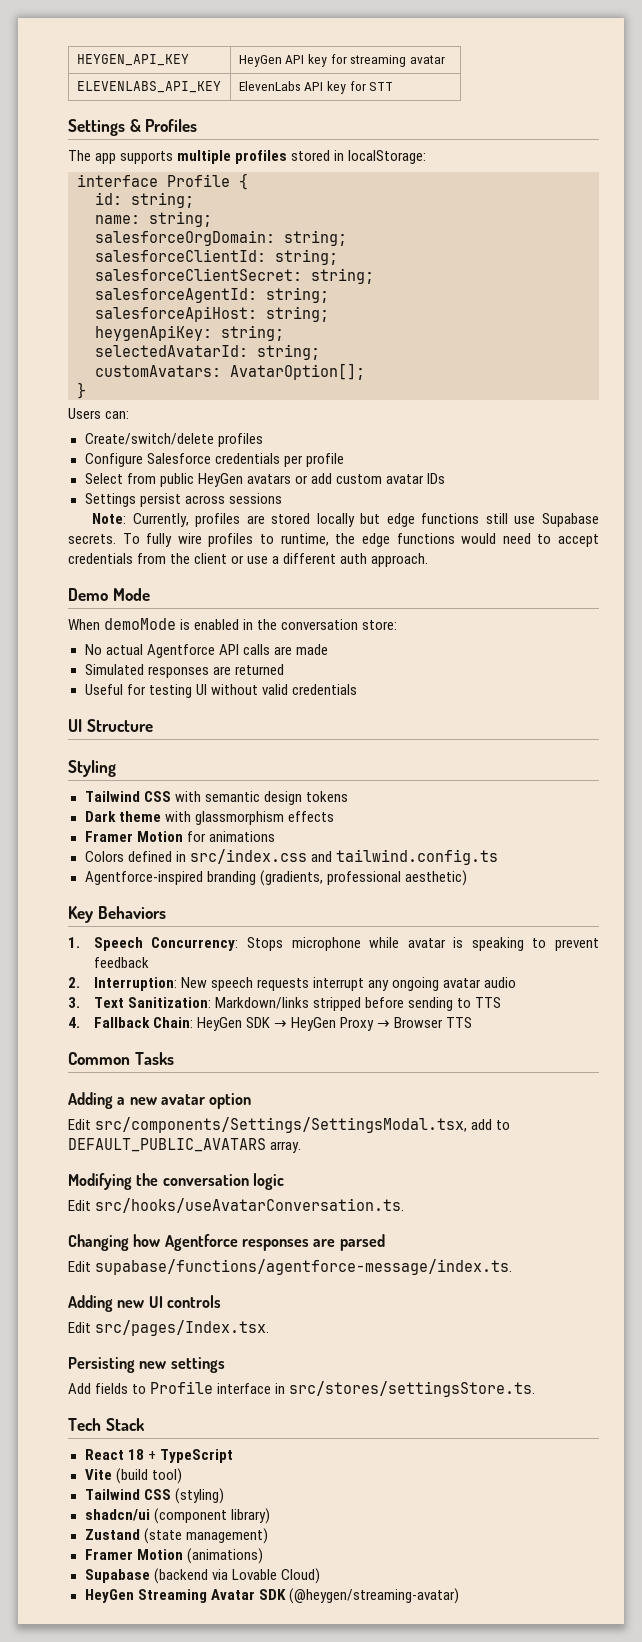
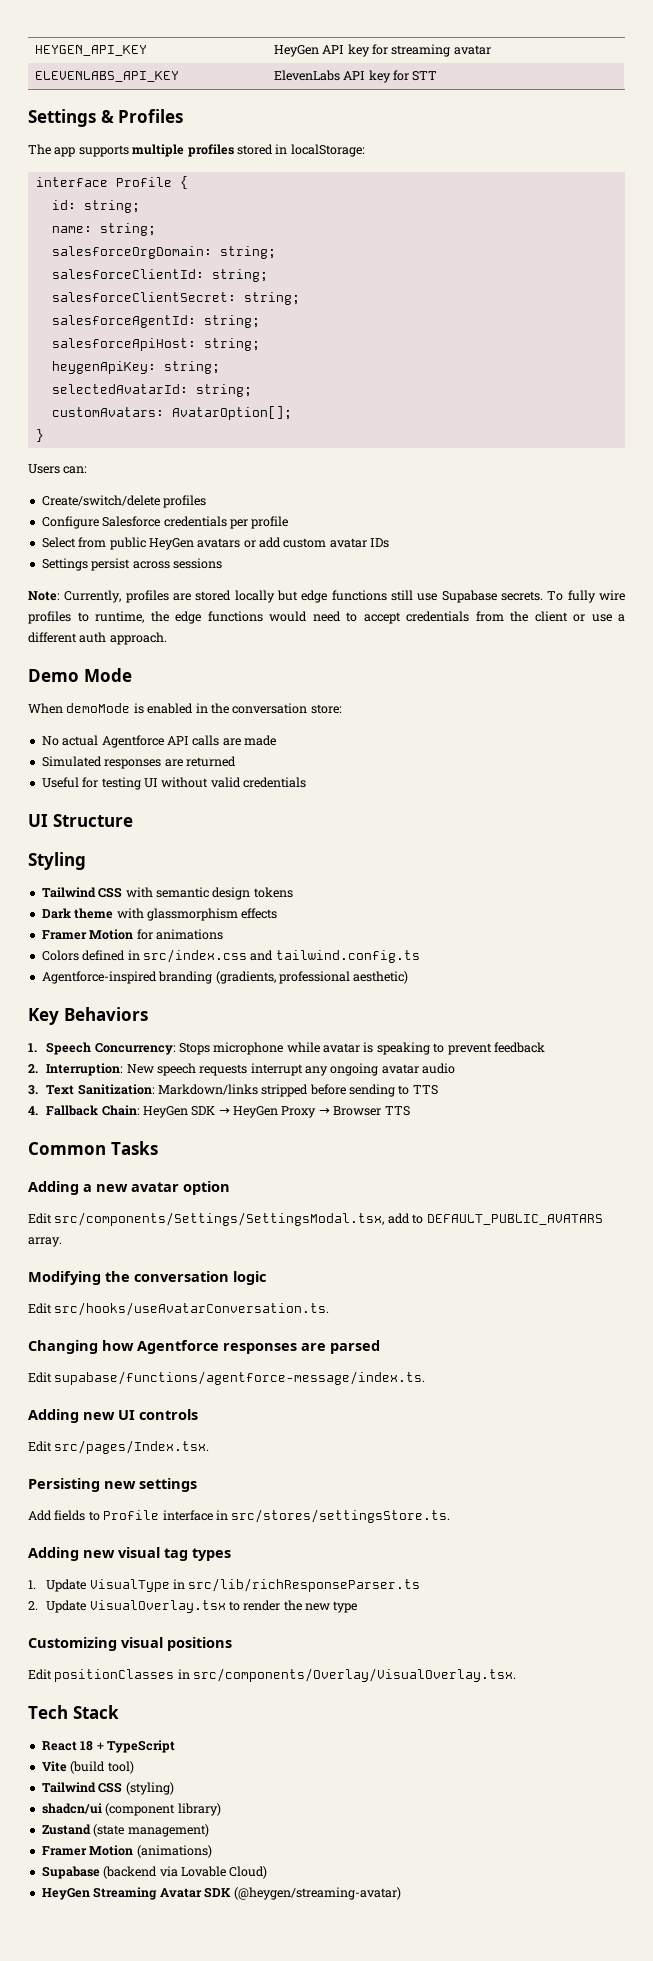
(536, 1389) none -> [28,1547,231,1561] [28,1578,421,1592] [28,1600,358,1613] [28,1637,232,1651] [28,1668,517,1682] // Adding new visual tag types // 1. Update VisualType in src/lib/richResponseParser.ts // 2. Update VisualOverlay.tsx to render the new type // Customizing visual positions // Edit positionClasses in src/components/Overlay/VisualOverlay.tsx.

